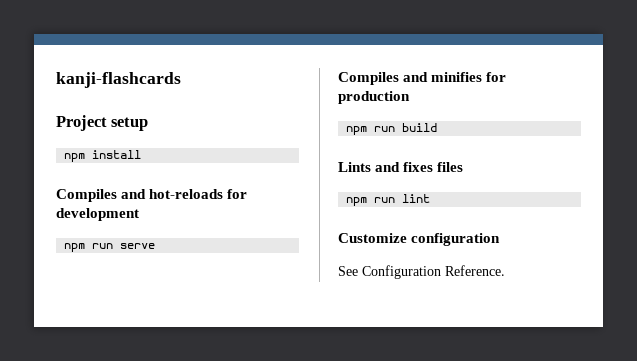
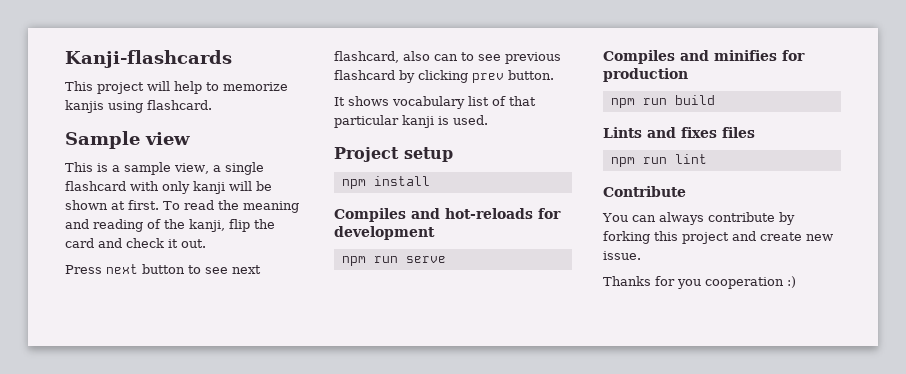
[56,72,181,88] kanji-flashcards -> [65,50,232,68] [65,81,288,94] [65,100,212,113] [65,131,190,149] [65,162,264,175] [65,181,272,194] [65,200,299,213] [65,219,275,232] [65,238,206,248] [65,264,261,274] [334,51,561,64] [334,70,554,83] [334,96,536,109] [334,115,488,128] Kanji-flashcards // This project will help to memorize kanjis using flashcard. // Sample view // This is a sample view, a single flashcard with only kanji will be shown at first. To read the meaning and reading of the kanji, flip the card and check it out. // Press next button to see next flashcard, also can to see previous flashcard by clicking prev button. // It shows vocabulary list of that particular kanji is used.
[338,233,501,246] [338,265,505,279] Customize configuration // See Configuration Reference. -> [603,186,686,197] [602,212,795,225] [603,231,833,244] [603,251,641,260] [603,276,796,289] Contribute // You can always contribute by forking this project and create new issue. // Thanks for you cooperation :)

